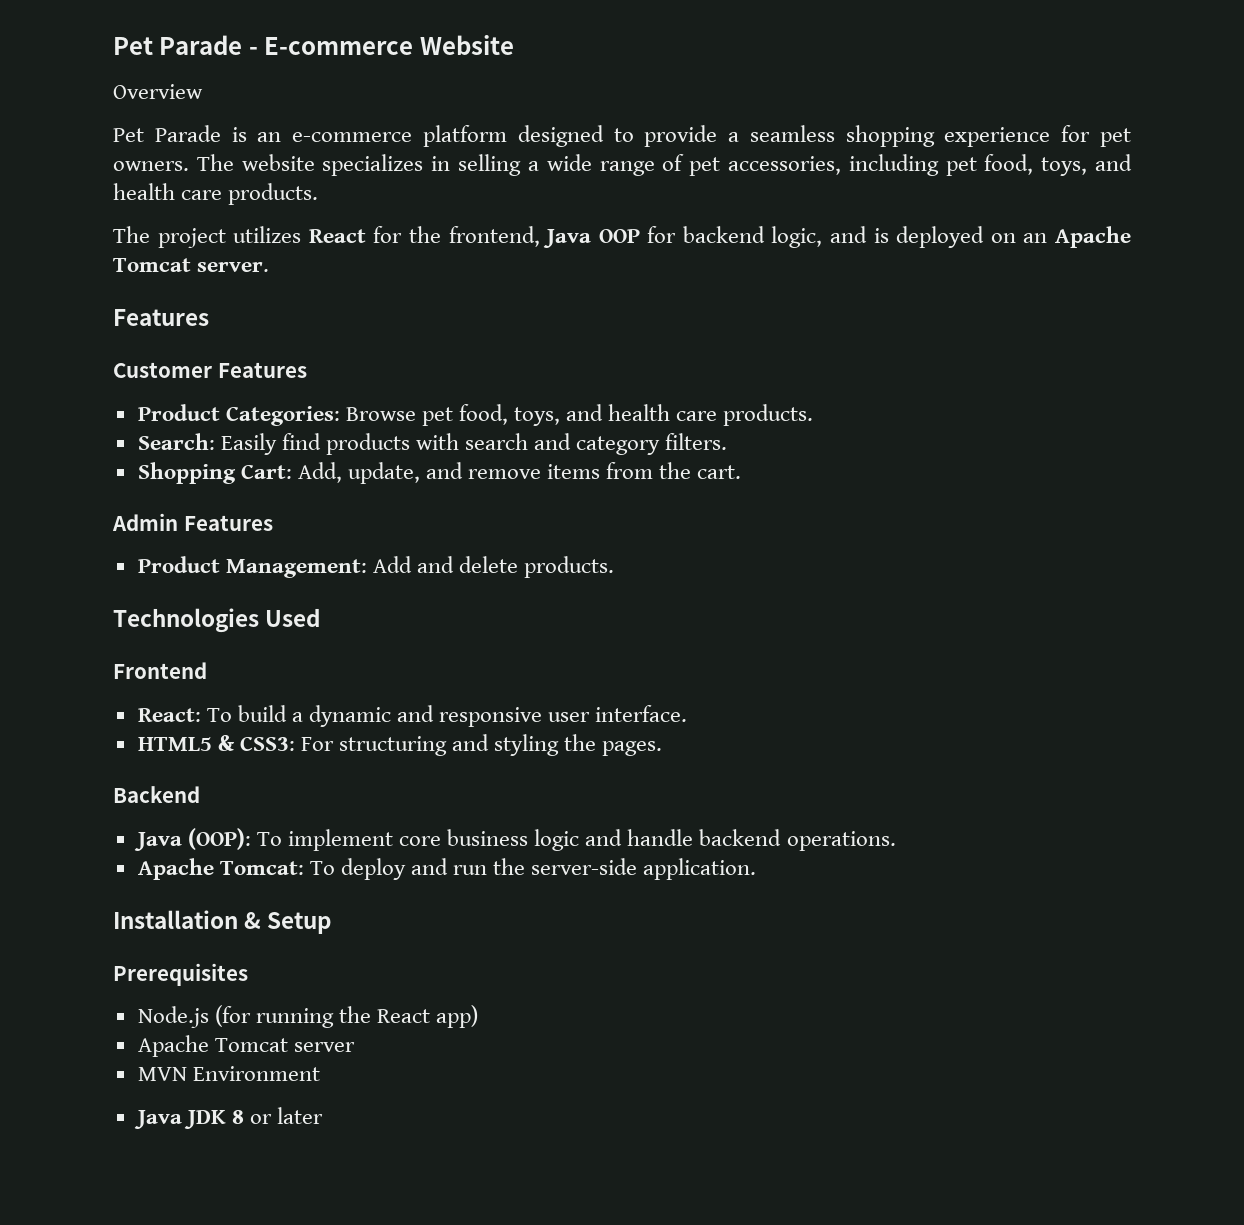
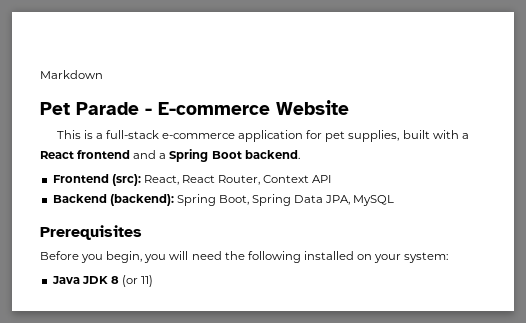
(113, 46) none -> [40,70,103,79] Markdown //
[113,84,203,99] [113,125,1132,147] [113,154,1132,176] [113,183,319,205] [113,226,1131,248] [113,258,270,272] [113,309,209,326] [113,362,307,378] [137,404,814,426] [137,433,728,455] [137,462,742,484] [112,513,273,531] [137,556,615,578] [113,608,321,633] [113,662,207,679] [137,705,688,727] [137,734,663,756] [113,786,200,803] [133,828,896,851] [137,858,757,880] [113,910,332,934] [113,963,248,986] [137,1005,479,1028] [137,1035,355,1057] [137,1066,320,1081] Overview // Pet Parade is an e-commerce platform designed to provide a seamless shopping experience for pet owners. The website specializes in selling a wide range of pet accessories, including pet food, toys, and health care products. // The project utilizes React for the frontend, Java OOP for backend logic, and is deployed on an Apache Tomcat server. // Features // Customer Features // Product Categories: Browse pet food, toys, and health care products. // Search: Easily find products with search and category filters. // Shopping Cart: Add, update, and remove items from the cart. // Admin Features // Product Management: Add and delete products. // Technologies Used // Frontend // React: To build a dynamic and responsive user interface. // HTML5 & CSS3: For structuring and styling the pages. // Backend // Java (OOP): To implement core business logic and handle backend operations. // Apache Tomcat: To deploy and run the server-side application. // Installation & Setup // Prerequisites // Node.js (for running the React app) // Apache Tomcat server // MVN Environment -> [56,130,469,142] [40,149,300,162] [52,174,332,186] [52,194,395,206] [40,225,142,240] [40,251,449,263] This is a full-stack e-commerce application for pet supplies, built with a React frontend and a Spring Boot backend. // Frontend (src): React, React Router, Context API // Backend (backend): Spring Boot, Spring Data JPA, MySQL // Prerequisites // Before you begin, you will need the following installed on your system:
[249,1107,324,1124] or later -> [121,275,154,287] (or 11)

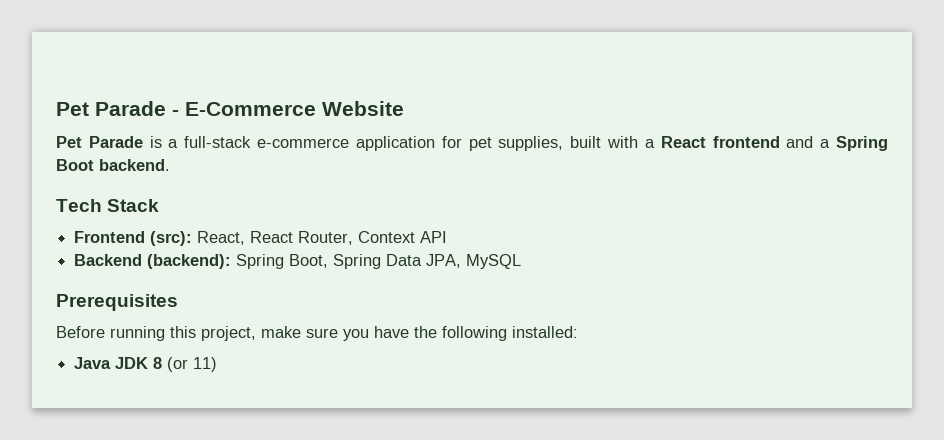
[40,70,103,79] [40,100,349,115] [56,130,81,139] Markdown // Pet Parade - E-commerce Website // This -> [56,101,404,116] [56,136,143,148] Pet Parade - E-Commerce Website // Pet Parade
(300, 154) none -> [56,199,160,212] // Tech Stack
[81,251,449,263] you begin, you will need the following installed on your system: -> [110,326,578,341] running this project, make sure you have the following installed:

